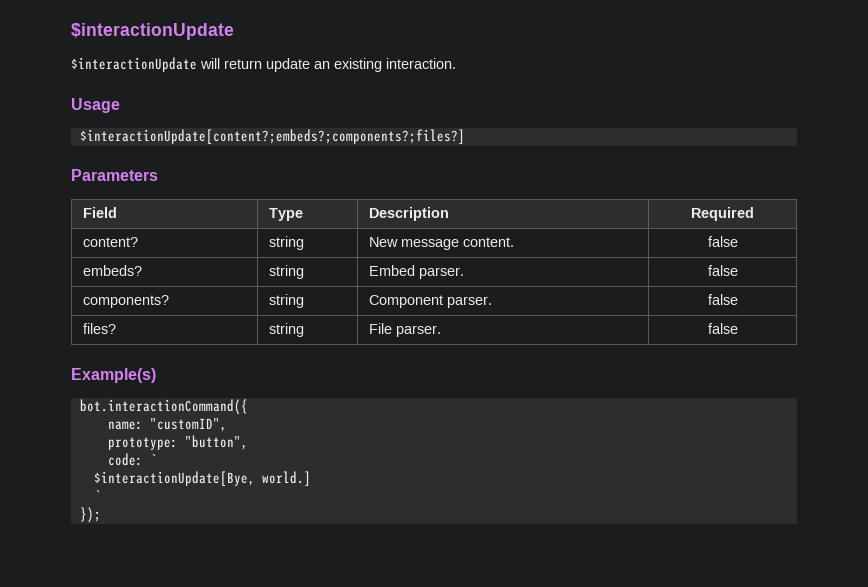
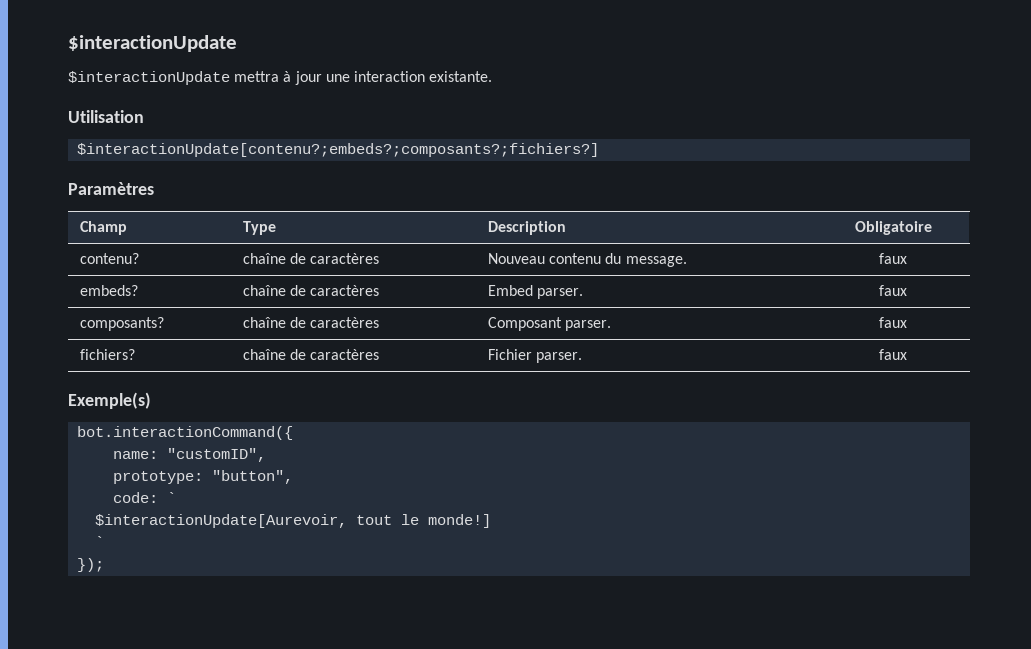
[200,58,456,72] [71,98,120,113] [79,129,465,144] [71,169,158,181] [82,207,117,218] [268,208,303,221] [368,207,449,221] [691,207,754,221] [82,237,138,247] [268,236,304,250] [368,237,514,250] [707,236,738,247] [82,265,142,276] [268,265,304,279] [368,265,464,279] [707,265,738,276] [82,295,169,308] [268,294,304,308] [368,295,492,308] [707,294,738,305] [82,323,116,334] [268,323,304,337] [368,323,441,337] [707,323,738,334] [71,368,156,383] will return update an existing interaction. // Usage // $interactionUpdate[content?;embeds?;components?;files?] // Parameters // Field | Type | Description | Required // content? | string | New message content. | false // embeds? | string | Embed parser. | false // components? | string | Component parser. | false // files? | string | File parser. | false // Example(s) -> [234,71,493,85] [68,110,144,123] [77,143,600,157] [68,182,154,195] [80,221,128,235] [243,221,277,235] [488,221,567,235] [854,221,932,235] [80,253,140,264] [243,253,380,264] [488,253,687,267] [879,253,907,264] [80,285,139,296] [243,285,380,296] [488,285,584,299] [879,285,907,296] [80,317,165,331] [243,317,380,328] [488,317,612,331] [879,317,907,328] [80,349,136,360] [243,349,380,360] [488,349,583,363] [879,349,907,360] [68,392,151,409] mettra à jour une interaction existante. // Utilisation // $interactionUpdate[contenu?;embeds?;composants?;fichiers?] // Paramètres // Champ | Type | Description | Obligatoire // contenu? | chaîne de caractères | Nouveau contenu du message. | faux // embeds? | chaîne de caractères | Embed parser. | faux // composants? | chaîne de caractères | Composant parser. | faux // fichiers? | chaîne de caractères | Fichier parser. | faux // Exemple(s)
[93,471,311,486] $interactionUpdate[Bye, world.] -> [95,514,492,528] $interactionUpdate[Aurevoir, tout le monde!]

